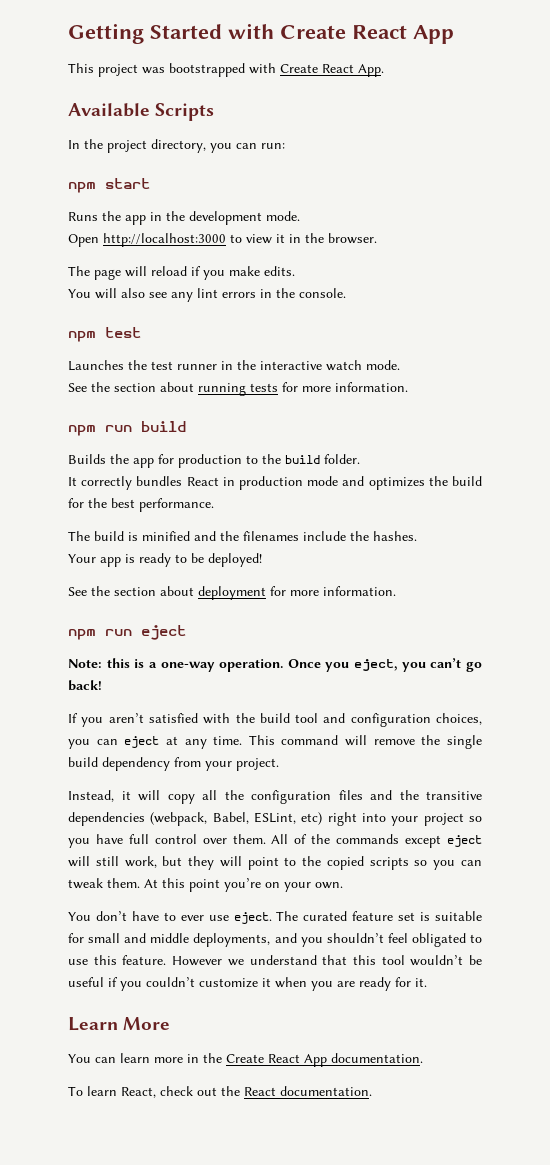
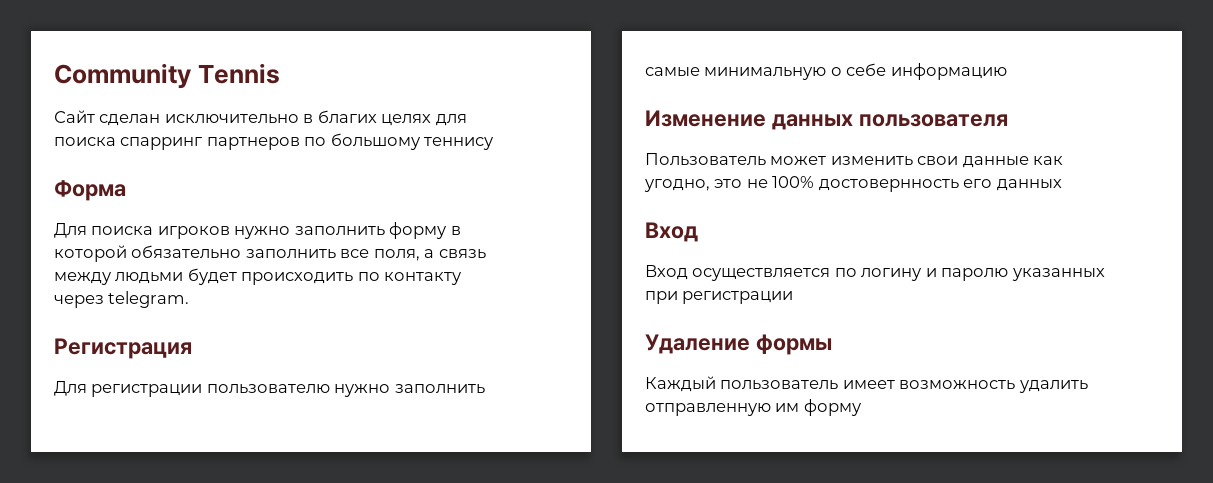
[68,23,454,44] [68,63,384,77] [68,103,215,121] [68,139,285,153] [68,178,150,193] [68,211,300,225] [68,233,377,247] [68,266,295,280] [68,288,346,302] [68,327,141,342] [68,360,400,371] [68,382,408,396] [68,421,186,436] [68,454,360,468] [68,476,482,490] [68,498,214,512] [68,531,417,541] [68,553,262,567] [68,586,396,600] [68,625,186,640] [68,658,482,672] [68,680,102,691] [68,713,483,727] [68,735,482,749] [68,757,279,771] [68,790,482,804] [68,812,482,826] [68,834,483,848] [68,856,483,870] [68,878,343,892] [68,911,483,924] [68,933,483,947] [68,955,482,966] [68,977,427,991] [68,1017,171,1031] [68,1053,423,1067] [68,1086,372,1098] Getting Started with Create React App // This project was bootstrapped with Create React App. // Available Scripts // In the project directory, you can run: // npm start // Runs the app in the development mode. // Open http://localhost:3000 to view it in the browser. // The page will reload if you make edits. // You will also see any lint errors in the console. // npm test // Launches the test runner in the interactive watch mode. // See the section about running tests for more information. // npm run build // Builds the app for production to the build folder. // It correctly bundles React in production mode and optimizes the build for the best performance. // The build is minified and the filenames include the hashes. // Your app is ready to be deployed! // See the section about deployment for more information. // npm run eject // Note: this is a one-way operation. Once you eject, you can’t go back! // If you aren’t satisfied with the build tool and configuration choices, you can eject at any time. This command will remove the single build dependency from your project. // Instead, it will copy all the configuration files and the transitive dependencies (webpack, Babel, ESLint, etc) right into your project so you have full control over them. All of the commands except eject will still work, but they will point to the copied scripts so you can tweak them. At this point you’re on your own. // You don’t have to ever use eject. The curated feature set is suitable for small and middle deployments, and you shouldn’t feel obligated to use this feature. However we understand that this tool wouldn’t be useful if you couldn’t customize it when you are ready for it. // Learn More // You can learn more in the Create React App documentation. // To learn React, check out the React documentation. -> [54,63,280,89] [54,110,467,126] [54,133,495,150] [54,180,126,201] [54,222,461,239] [54,245,486,262] [54,268,463,285] [54,291,190,308] [54,338,192,359] [54,381,485,397] [645,63,1007,80] [645,110,1008,130] [645,153,1064,168] [644,176,1062,192] [645,222,698,242] [645,265,1105,281] [645,291,794,304] [645,334,832,355] [645,376,1088,393] [645,399,862,416] Community Tennis // Сайт сделан исключительно в благих целях для поиска спарринг партнеров по большому теннису // Форма // Для поиска игроков нужно заполнить форму в которой обязательно заполнить все поля, а связь между людьми будет происходить по контакту через telegram. // Регистрация // Для регистрации пользователю нужно заполнить самые минимальную о себе информацию // Изменение данных пользователя // Пользователь может изменить свои данные как угодно, это не 100% достовернность его данных // Вход // Вход осуществляется по логину и паролю указанных при регистрации // Удаление формы // Каждый пользователь имеет возможность удалить отправленную им форму

